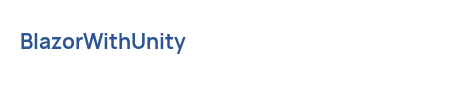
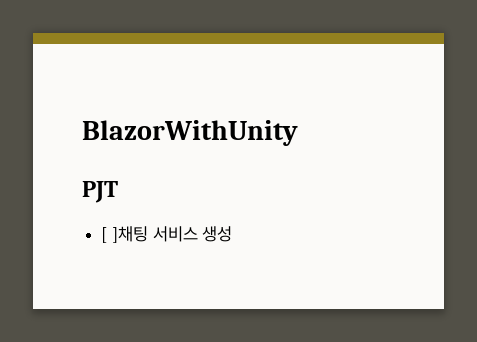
(186, 43) none -> [82,181,118,203] [101,226,233,243] // PJT // [ ]채팅 서비스 생성

